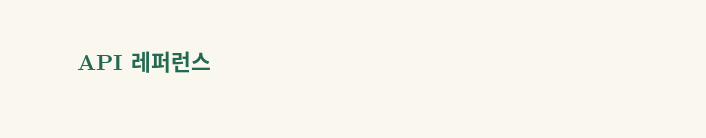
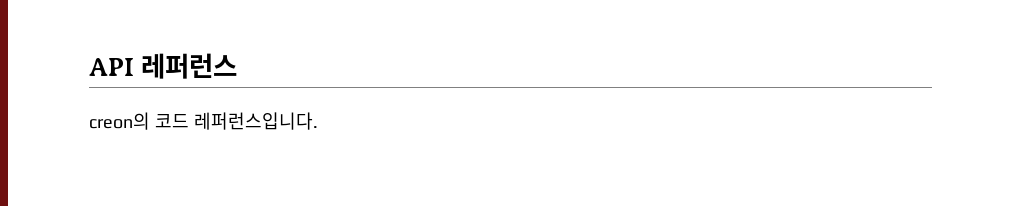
(211, 62) none -> [89,112,318,130] // creon의 코드 레퍼런스입니다.

